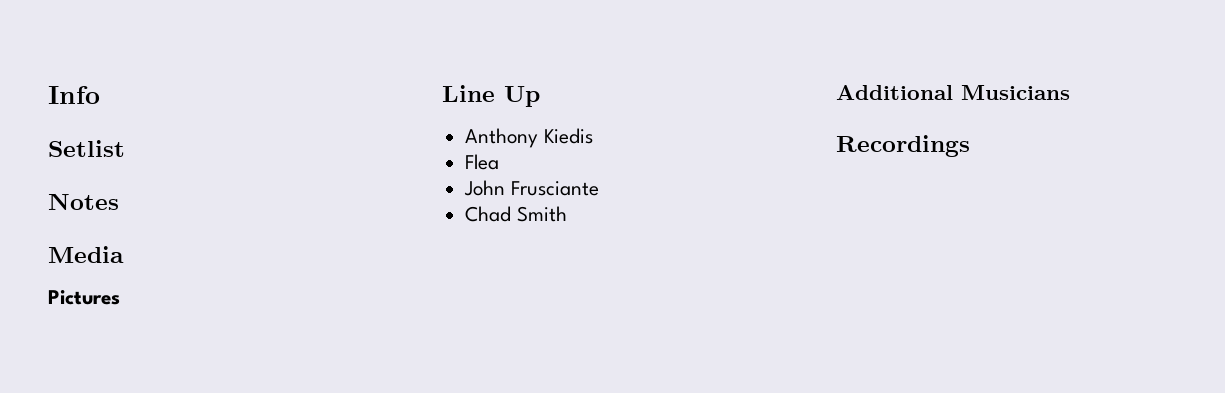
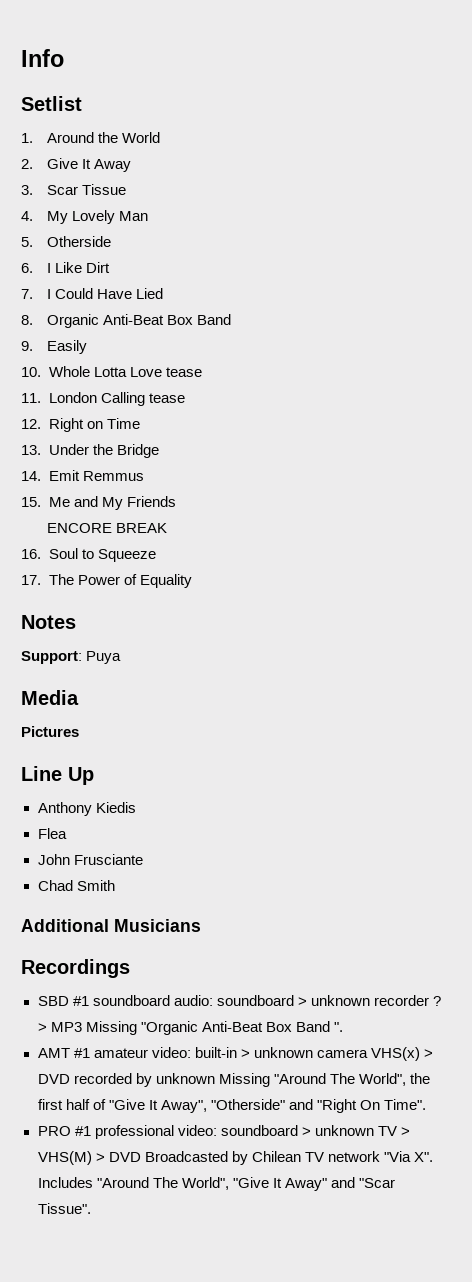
(125, 148) none -> [21,132,160,143] [21,158,131,172] [21,184,126,195] [21,210,148,224] [21,236,111,247] [21,262,110,273] [21,288,163,299] [21,314,231,328] [21,340,87,354] [21,366,202,377] [21,392,185,406] [21,418,140,432] [21,444,159,458] [21,470,144,481] [21,496,176,510] [46,523,167,533] [21,548,156,562] [21,574,192,588] // 1. Around the World // 2. Give It Away // 3. Scar Tissue // 4. My Lovely Man // 5. Otherside // 6. I Like Dirt // 7. I Could Have Lied // 8. Organic Anti-Beat Box Band // 9. Easily // 10. Whole Lotta Love tease // 11. London Calling tease // 12. Right on Time // 13. Under the Bridge // 14. Emit Remmus // 15. Me and My Friends // ENCORE BREAK // 16. Soul to Squeeze // 17. The Power of Equality
(119, 201) none -> [21,651,122,664] // Support: Puya
(970, 146) none -> [37,995,441,1006] [37,1021,343,1035] [37,1047,433,1061] [37,1073,430,1087] [37,1099,427,1113] [37,1125,410,1139] [37,1151,433,1165] [37,1177,395,1191] [37,1203,91,1214] // SBD #1 soundboard audio: soundboard > unknown recorder ? > MP3 Missing "Organic Anti-Beat Box Band ". // AMT #1 amateur video: built-in > unknown camera VHS(x) > DVD recorded by unknown Missing "Around The World", the first half of "Give It Away", "Otherside" and "Right On Time". // PRO #1 professional video: soundboard > unknown TV > VHS(M) > DVD Broadcasted by Chilean TV network "Via X". Includes "Around The World", "Give It Away" and "Scar Tissue".

